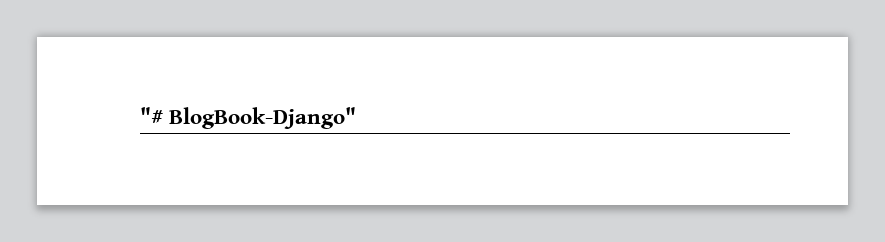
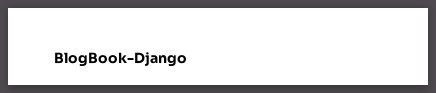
[140,107,357,129] "# BlogBook-Django" -> [54,52,187,67] BlogBook-Django

